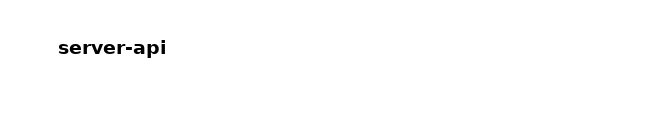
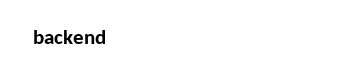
[58,40,167,58] server-api -> [33,30,106,44] backend

